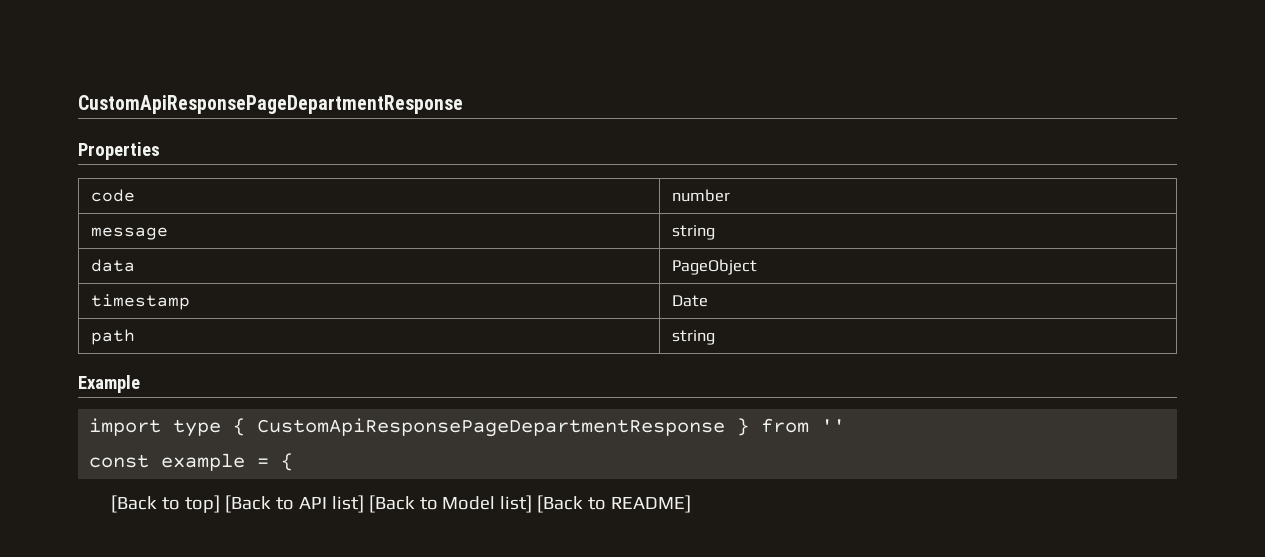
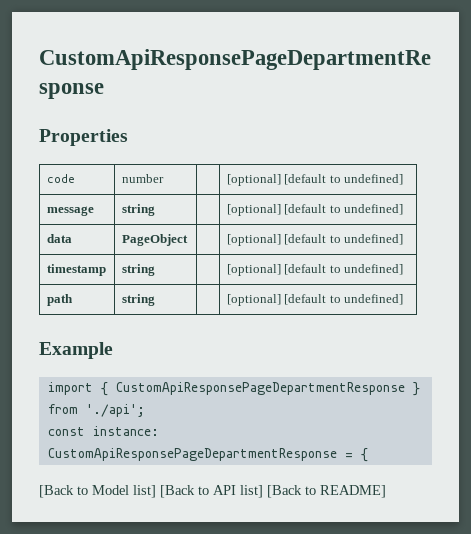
[90,227,168,240] [671,225,715,240] [90,259,135,272] [671,259,757,275] [90,294,190,310] [671,295,708,307] [90,329,135,345] [671,330,715,345] // message | string // data | PageObject // timestamp | Date // path | string -> [226,174,404,186] [46,206,94,216] [121,204,155,216] [226,204,404,216] [46,234,72,243] [121,234,188,246] [226,234,404,246] [46,264,106,276] [121,264,155,276] [226,264,404,276] [46,294,73,306] [121,294,155,306] [226,294,404,306] | | [optional] [default to undefined] // message | string | | [optional] [default to undefined] // data | PageObject | | [optional] [default to undefined] // timestamp | string | | [optional] [default to undefined] // path | string | | [optional] [default to undefined]
[173,419,222,437] type -> (93, 388) none
[821,419,846,432] '' -> [85,404,145,417] './api';
[161,453,246,471] example -> [92,426,159,436] [47,448,337,461] instance: CustomApiResponsePageDepartmentResponse
[184,495,220,513] top] -> [92,485,156,498] Model list]
[442,495,607,513] Model list] [Back to -> (316, 490) none

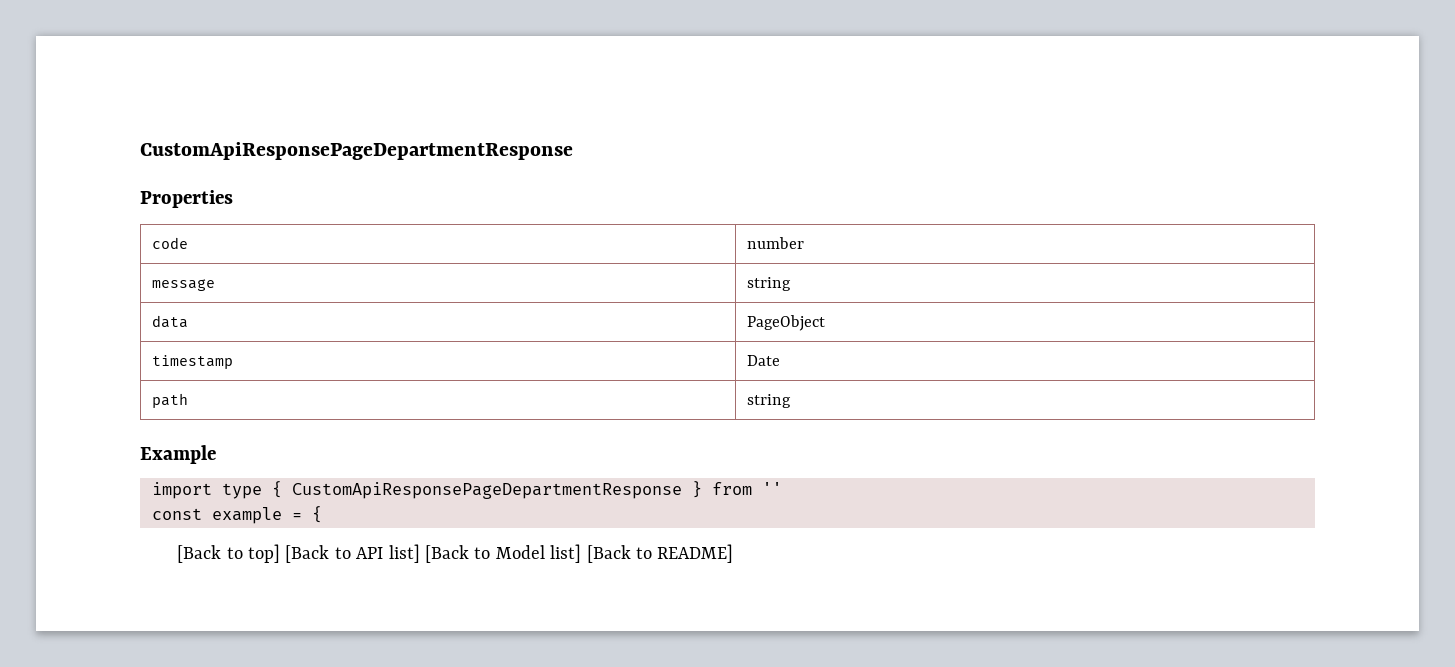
[226,174,404,186] [46,206,94,216] [121,204,155,216] [226,204,404,216] [46,234,72,243] [121,234,188,246] [226,234,404,246] [46,264,106,276] [121,264,155,276] [226,264,404,276] [46,294,73,306] [121,294,155,306] [226,294,404,306] | | [optional] [default to undefined] // message | string | | [optional] [default to undefined] // data | PageObject | | [optional] [default to undefined] // timestamp | string | | [optional] [default to undefined] // path | string | | [optional] [default to undefined] -> [151,279,215,291] [746,277,791,291] [151,315,188,328] [746,315,825,331] [151,355,233,369] [746,355,780,366] [151,393,188,408] [746,394,791,408] // message | string // data | PageObject // timestamp | Date // path | string
(93, 388) none -> [222,483,262,499] type
[85,404,145,417] './api'; -> [762,482,782,495] ''
[92,426,159,436] [47,448,337,461] instance: CustomApiResponsePageDepartmentResponse -> [212,507,282,524] example
[92,485,236,498] Model list] [Back to API -> [248,544,545,563] top] [Back to API list] [Back to Model

